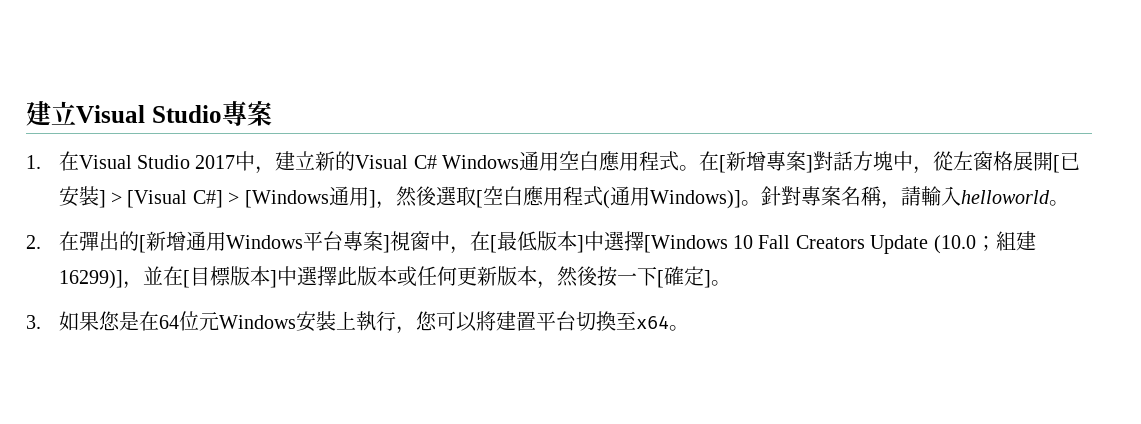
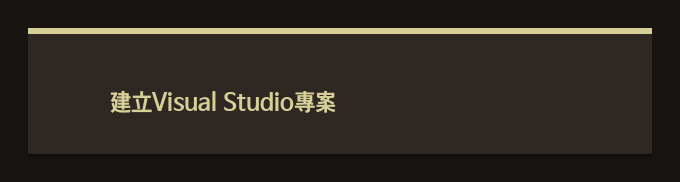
[26,151,1081,174] [58,186,1069,209] [26,231,1036,254] [58,266,731,289] [26,311,689,334] // 1.在Visual Studio 2017中，建立新的Visual C# Windows通用空白應用程式。在[新增專案]對話方塊中，從左窗格展開[已安裝] > [Visual C#] > [Windows通用]，然後選取[空白應用程式(通用Windows)]。針對專案名稱，請輸入helloworld。 // 2.在彈出的[新增通用Windows平台專案]視窗中，在[最低版本]中選擇[Windows 10 Fall Creators Update (10.0；組建16299)]，並在[目標版本]中選擇此版本或任何更新版本，然後按一下[確定]。 // 3.如果您是在64位元Windows安裝上執行，您可以將建置平台切換至x64。 -> (337, 101) none

